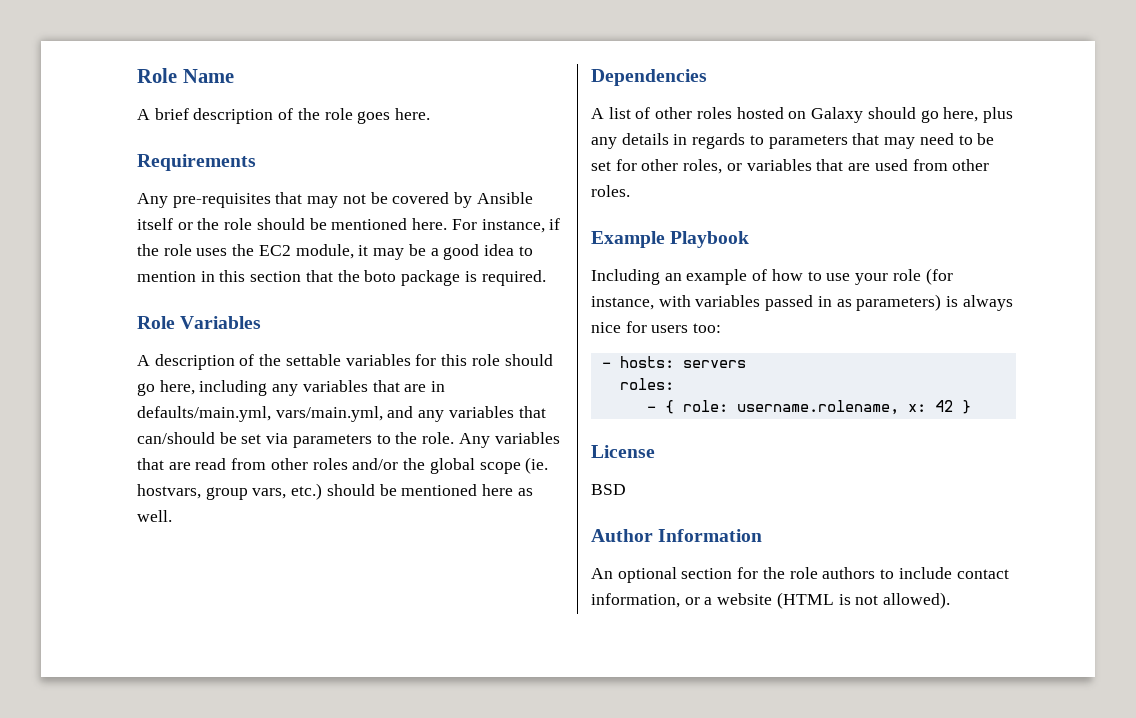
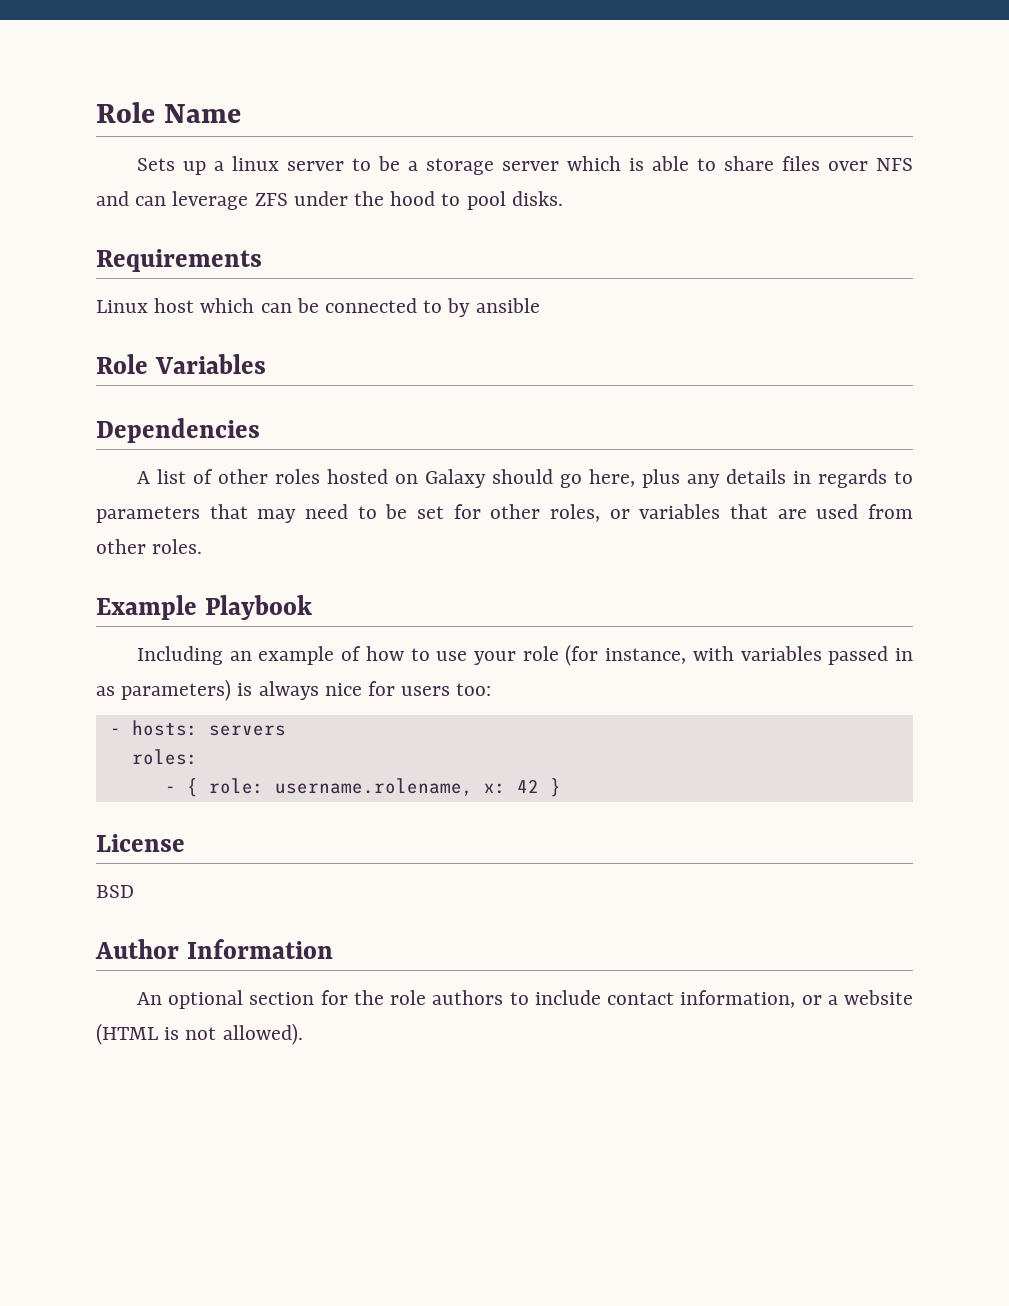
[137,108,431,124] [137,154,256,171] [137,192,533,208] [137,218,561,233] [137,244,533,260] [137,270,546,286] [137,316,262,329] [137,354,553,370] [137,380,446,396] [137,406,546,422] [137,432,560,448] [137,457,549,474] [137,483,533,500] [137,510,172,522] A brief description of the role goes here. // Requirements // Any pre-requisites that may not be covered by Ansible itself or the role should be mentioned here. For instance, if the role uses the EC2 module, it may be a good idea to mention in this section that the boto package is required. // Role Variables // A description of the settable variables for this role should go here, including any variables that are in defaults/main.yml, vars/main.yml, and any variables that can/should be set via parameters to the role. Any variables that are read from other roles and/or the global scope (ie. hostvars, group vars, etc.) should be mentioned here as well. -> [136,156,914,175] [96,191,563,210] [96,249,262,272] [96,298,540,317] [96,354,266,374] Sets up a linux server to be a storage server which is able to share files over NFS and can leverage ZFS under the hood to pool disks. // Requirements // Linux host which can be connected to by ansible // Role Variables

